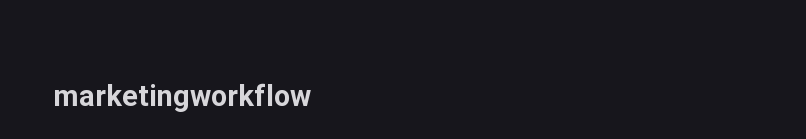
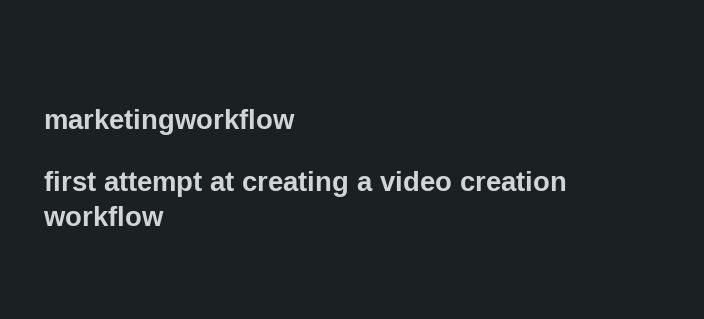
(311, 97) none -> [44,171,567,197] [43,206,164,226] // first attempt at creating a video creation workflow

